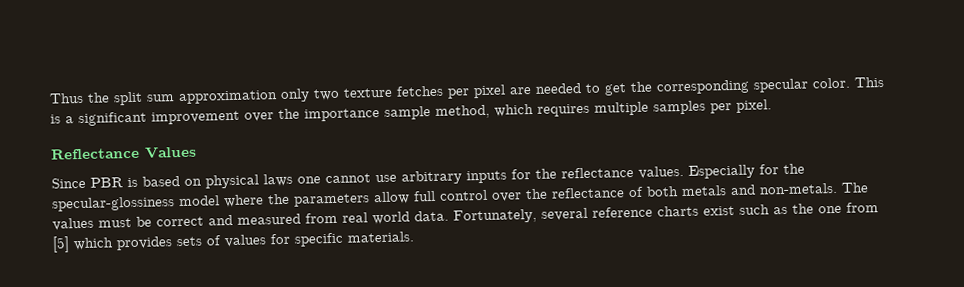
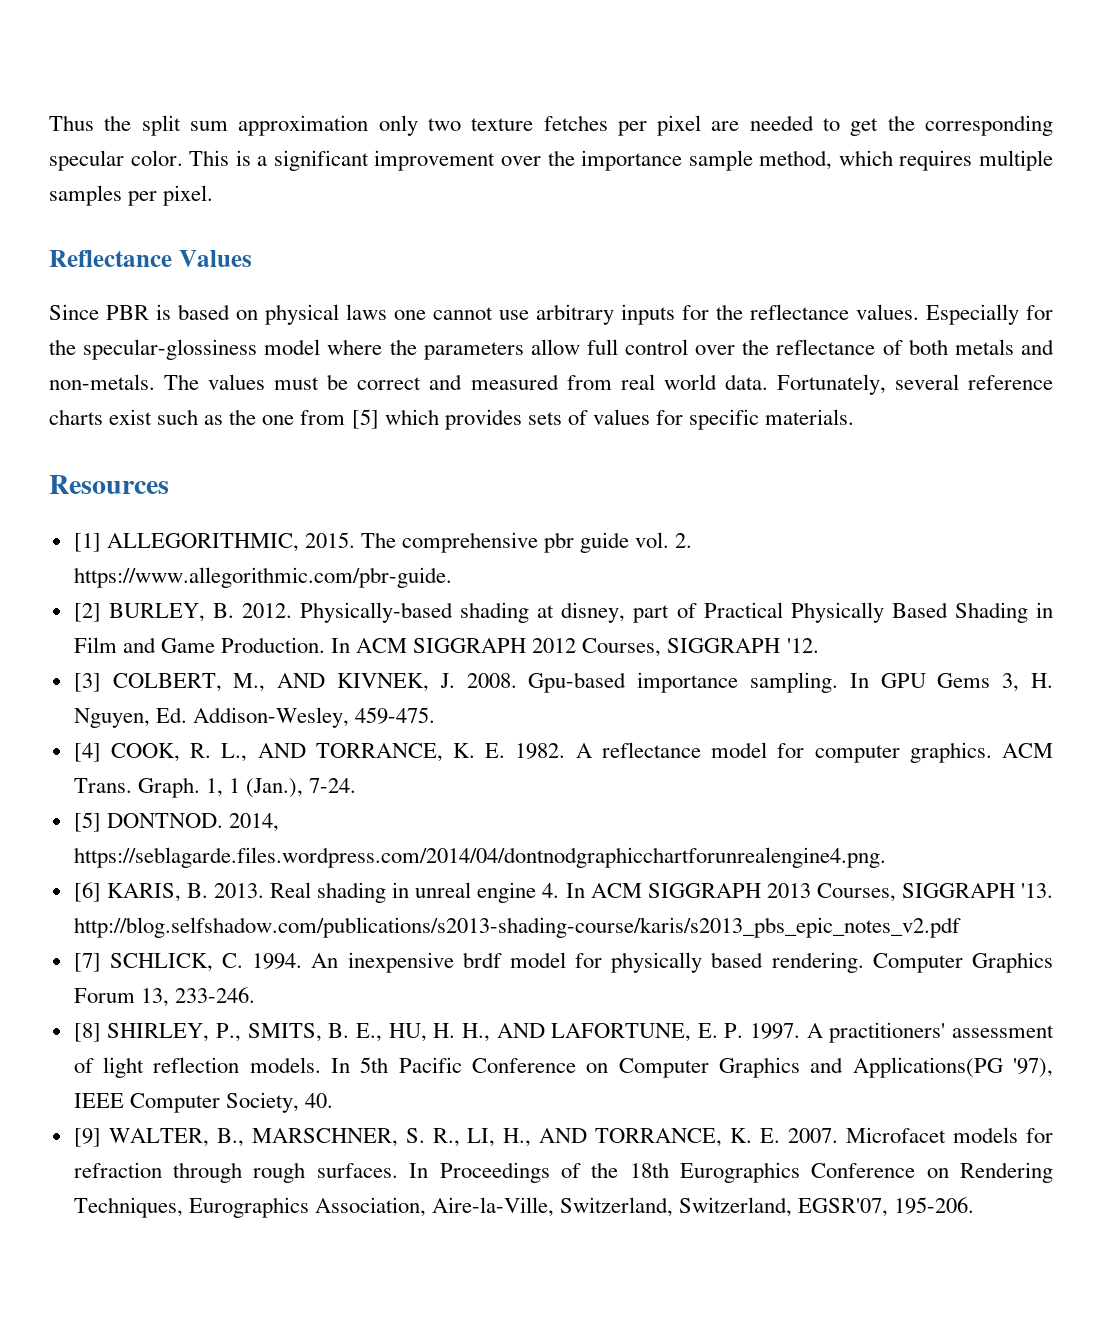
(414, 237) none -> [49,475,169,494] [73,532,693,553] [73,567,452,588] [73,602,1053,623] [73,637,819,657] [73,672,1053,693] [73,707,435,728] [73,742,1053,763] [73,777,357,798] [73,812,279,832] [73,847,886,868] [73,882,1053,903] [73,917,961,938] [73,952,1053,973] [73,987,255,1007] [73,1022,1054,1043] [73,1057,1054,1078] [73,1092,333,1113] [73,1127,1054,1147] [73,1162,1053,1183] [73,1197,975,1218] // Resources // [1] ALLEGORITHMIC, 2015. The comprehensive pbr guide vol. 2. https://www.allegorithmic.com/pbr-guide. // [2] BURLEY, B. 2012. Physically-based shading at disney, part of Practical Physically Based Shading in Film and Game Production. In ACM SIGGRAPH 2012 Courses, SIGGRAPH '12. // [3] COLBERT, M., AND KIVNEK, J. 2008. Gpu-based importance sampling. In GPU Gems 3, H. Nguyen, Ed. Addison-Wesley, 459-475. // [4] COOK, R. L., AND TORRANCE, K. E. 1982. A reflectance model for computer graphics. ACM Trans. Graph. 1, 1 (Jan.), 7-24. // [5] DONTNOD. 2014, https://seblagarde.files.wordpress.com/2014/04/dontnodgraphicchartforunrealengine4.png. // [6] KARIS, B. 2013. Real shading in unreal engine 4. In ACM SIGGRAPH 2013 Courses, SIGGRAPH '13. http://blog.selfshadow.com/publications/s2013-shading-course/karis/s2013_pbs_epic_notes_v2.pdf // [7] SCHLICK, C. 1994. An inexpensive brdf model for physically based rendering. Computer Graphics Forum 13, 233-246. // [8] SHIRLEY, P., SMITS, B. E., HU, H. H., AND LAFORTUNE, E. P. 1997. A practitioners' assessment of light reflection models. In 5th Pacific Conference on Computer Graphics and Applications(PG '97), IEEE Computer Society, 40. // [9] WALTER, B., MARSCHNER, S. R., LI, H., AND TORRANCE, K. E. 2007. Microfacet models for refraction through rough surfaces. In Proceedings of the 18th Eurographics Conference on Rendering Techniques, Eurographics Association, Aire-la-Ville, Switzerland, Switzerland, EGSR'07, 195-206.

